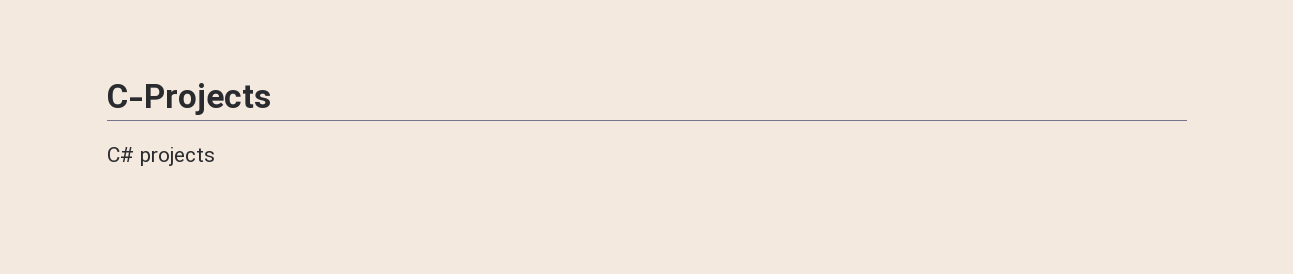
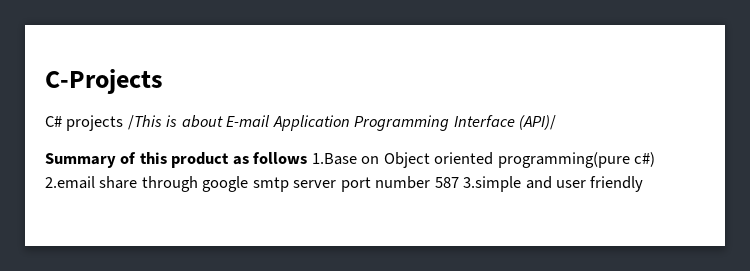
(215, 156) none -> [127,115,557,131] [45,152,656,168] [45,176,644,192] /This is about E-mail Application Programming Interface (API)/ // Summary of this product as follows 1.Base on Object oriented programming(pure c#) 2.email share through google smtp server port number 587 3.simple and user friendly

